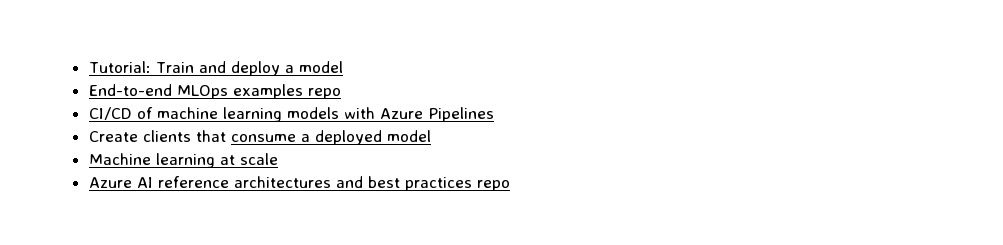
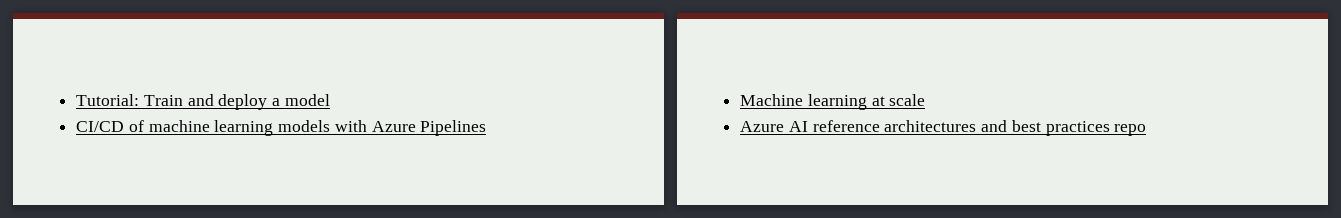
[88,84,341,99] // End-to-end MLOps examples repo -> (330, 100) none
[88,130,431,145] // Create clients that consume a deployed model -> (487, 128) none

